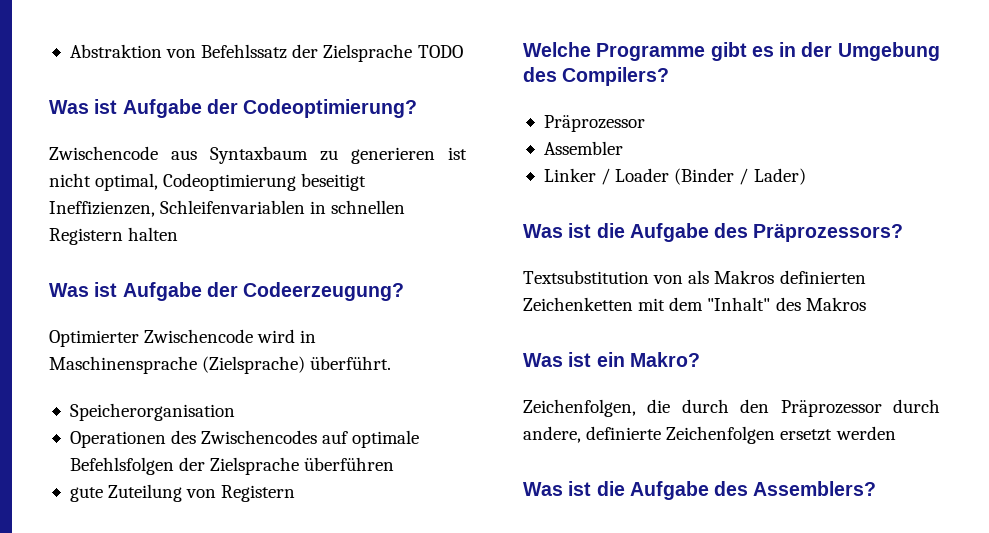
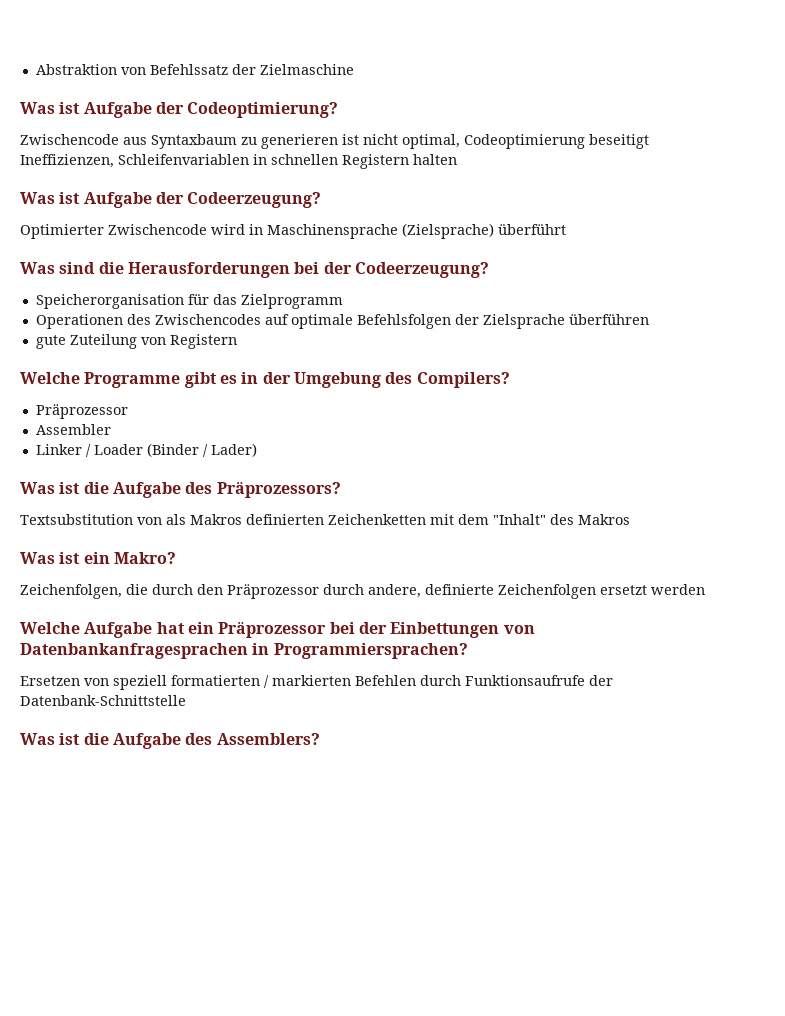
[323,44,463,62] Zielsprache TODO -> [259,64,354,75] Zielmaschine
[310,356,392,370] [69,403,235,421] überführt. // Speicherorganisation -> [498,224,566,235] [20,262,489,278] [35,294,343,309] überführt // Was sind die Herausforderungen bei der Codeerzeugung? // Speicherorganisation für das Zielprogramm
(896, 433) none -> [20,621,535,638] [20,643,468,659] [20,675,613,690] [20,695,186,706] // Welche Aufgabe hat ein Präprozessor bei der Einbettungen von Datenbankanfragesprachen in Programmiersprachen? // Ersetzen von speziell formatierten / markierten Befehlen durch Funktionsaufrufe der Datenbank-Schnittstelle

